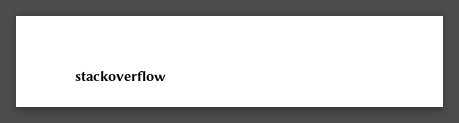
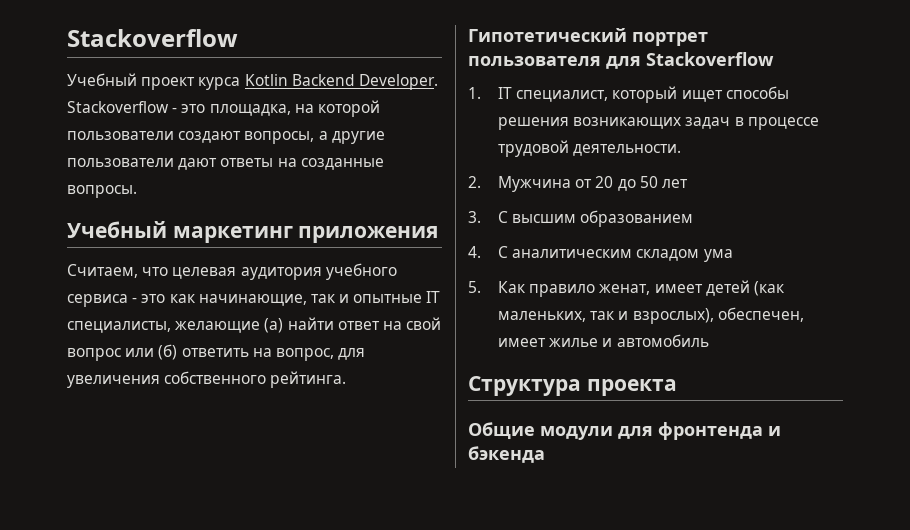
[75,71,166,81] stackoverflow -> [67,29,238,47] [67,73,438,90] [67,100,380,117] [67,131,385,144] [67,158,384,170] [67,185,137,198] [67,221,439,243] [67,263,397,280] [67,291,441,307] [67,317,442,333] [67,344,366,361] [67,371,347,388] [468,28,708,46] [468,52,774,69] [468,86,789,103] [498,117,819,130] [498,140,682,157] [468,176,688,192] [468,210,694,227] [468,246,733,262] [468,280,785,297] [498,307,804,324] [498,334,709,347] [468,376,677,396] [468,422,781,440] [468,446,545,463] Stackoverflow // Учебный проект курса Kotlin Backend Developer. Stackoverflow - это площадка, на которой пользователи создают вопросы, а другие пользователи дают ответы на созданные вопросы. // Учебный маркетинг приложения // Считаем, что целевая аудитория учебного сервиса - это как начинающие, так и опытные IT специалисты, желающие (а) найти ответ на свой вопрос или (б) ответить на вопрос, для увеличения собственного рейтинга. // Гипотетический портрет пользователя для Stackoverflow // 1. IT специалист, который ищет способы решения возникающих задач в процессе трудовой деятельности. // 2. Мужчина от 20 до 50 лет // 3. С высшим образованием // 4. С аналитическим складом ума // 5. Как правило женат, имеет детей (как маленьких, так и взрослых), обеспечен, имеет жилье и автомобиль // Структура проекта // Общие модули для фронтенда и бэкенда

